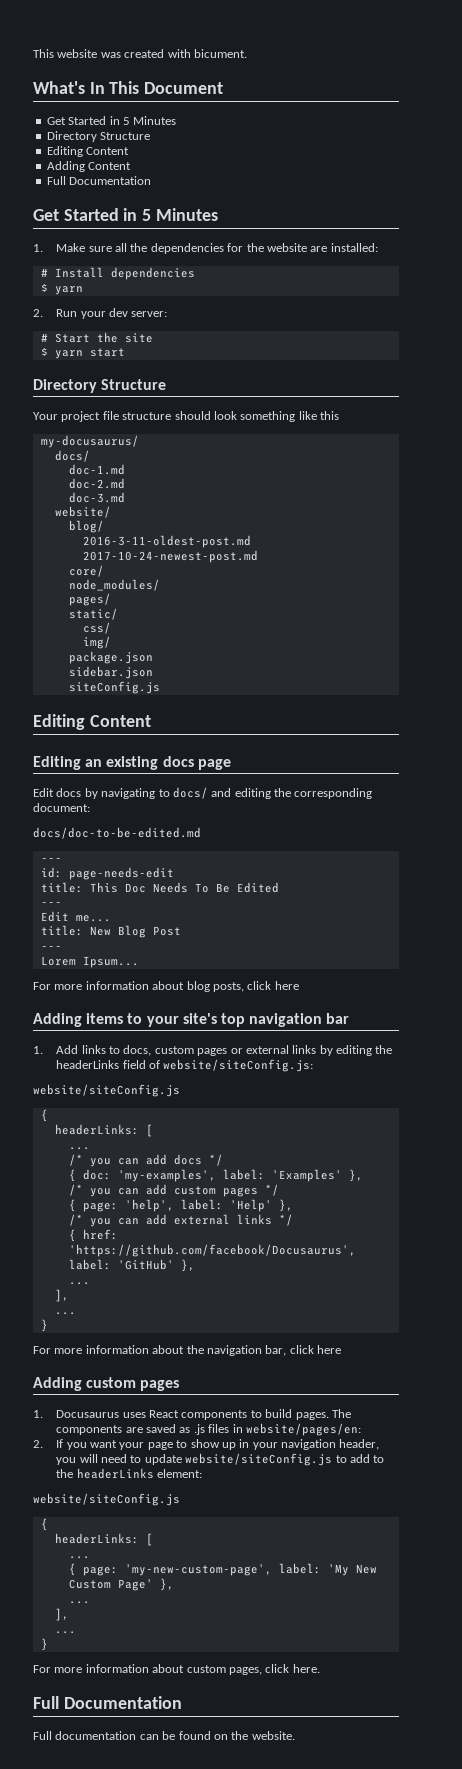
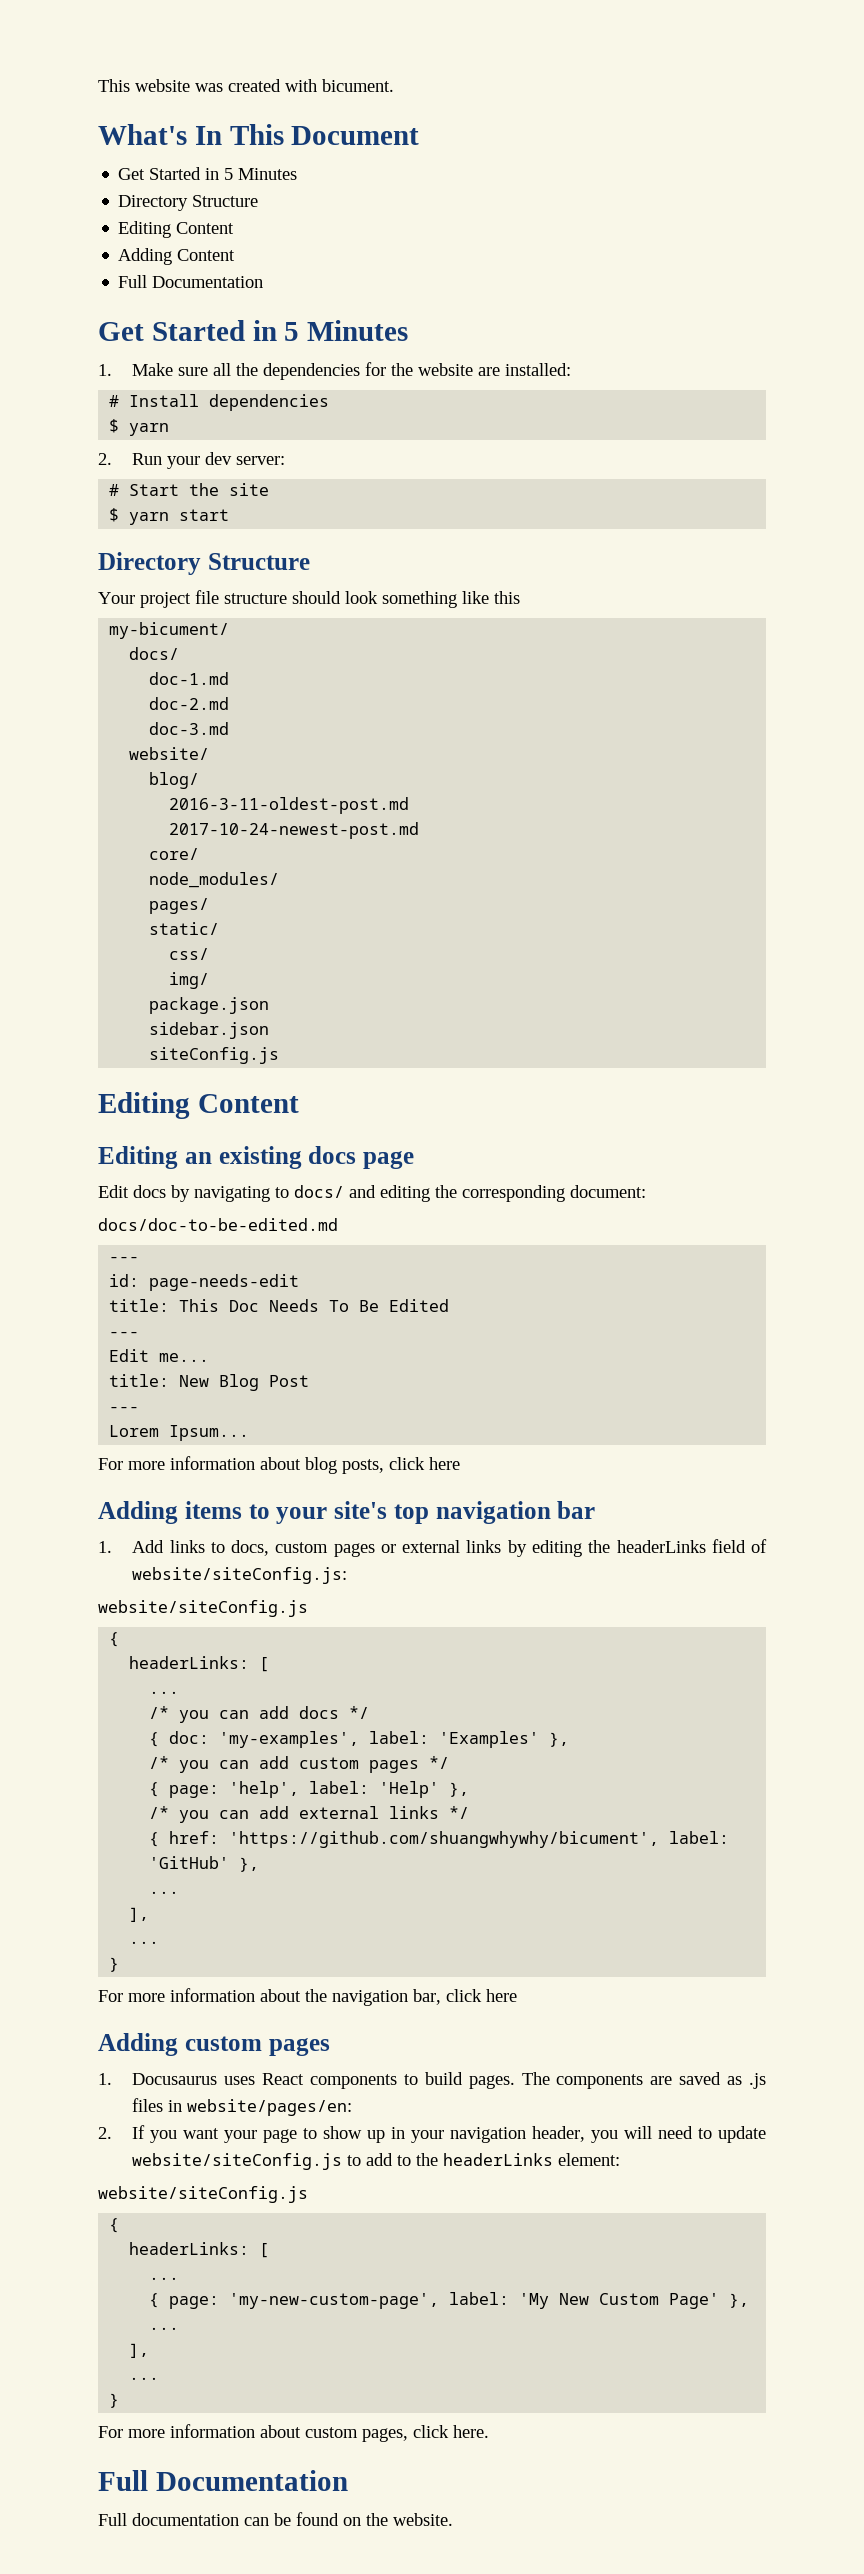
[40,435,139,448] my-docusaurus/ -> [109,622,230,639] my-bicument/
[68,1244,356,1257] 'https://github.com/facebook/Docusaurus', -> [229,1831,660,1848] 'https://github.com/shuangwhywhy/bicument',

